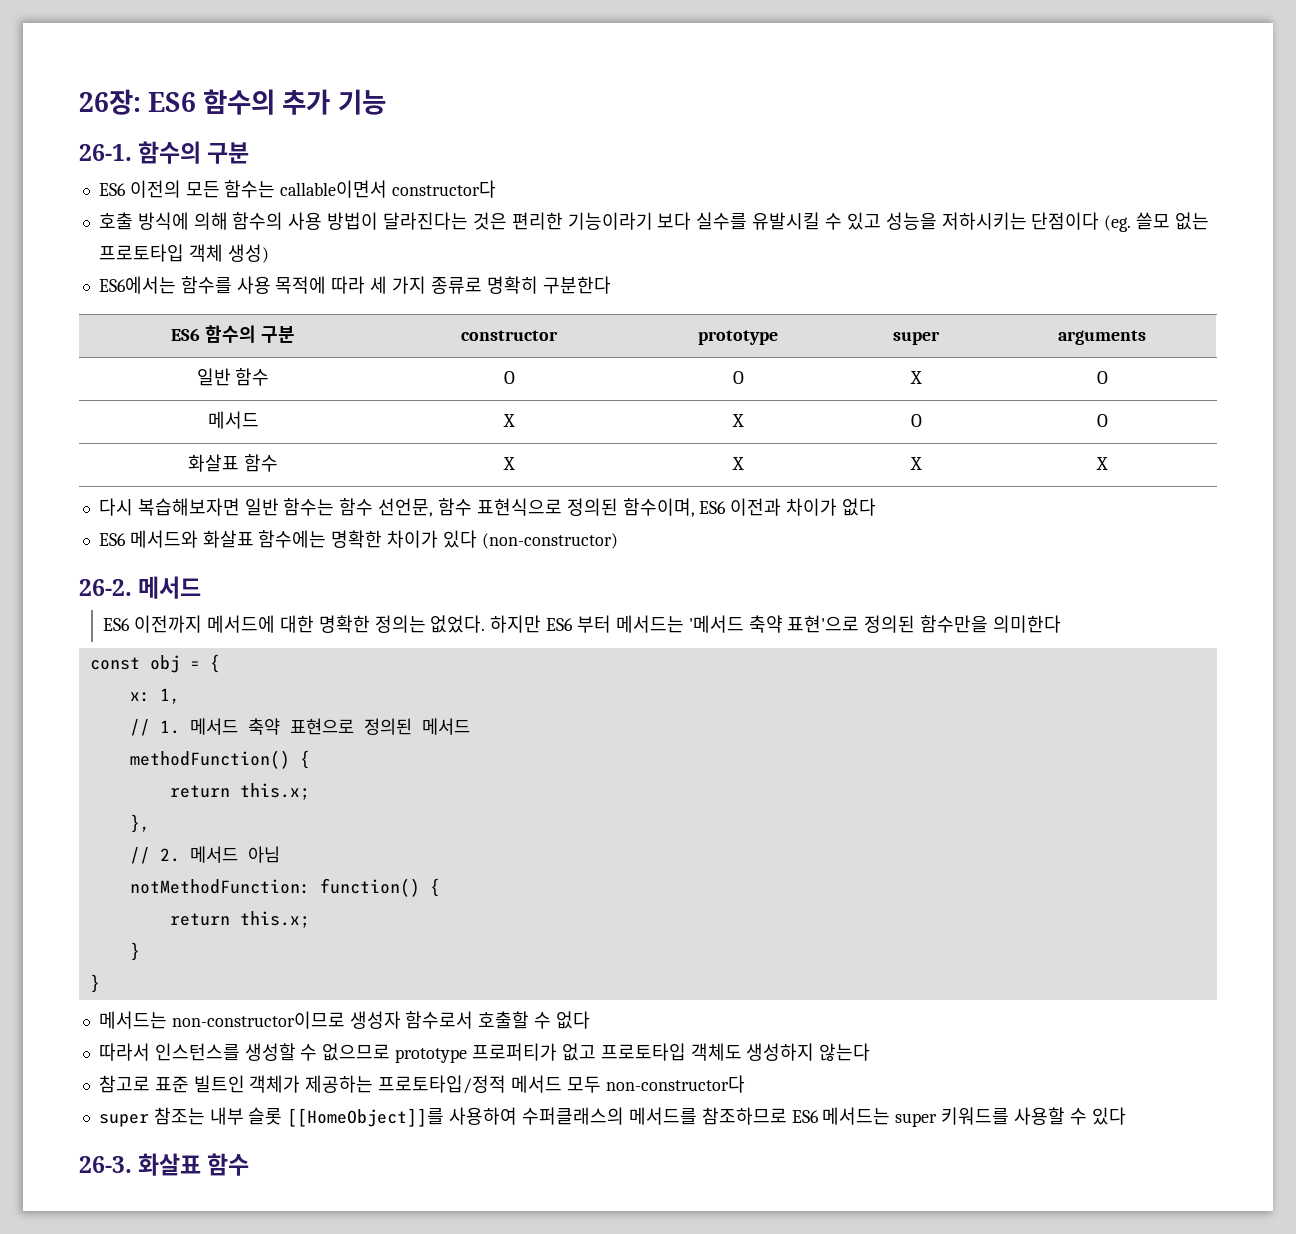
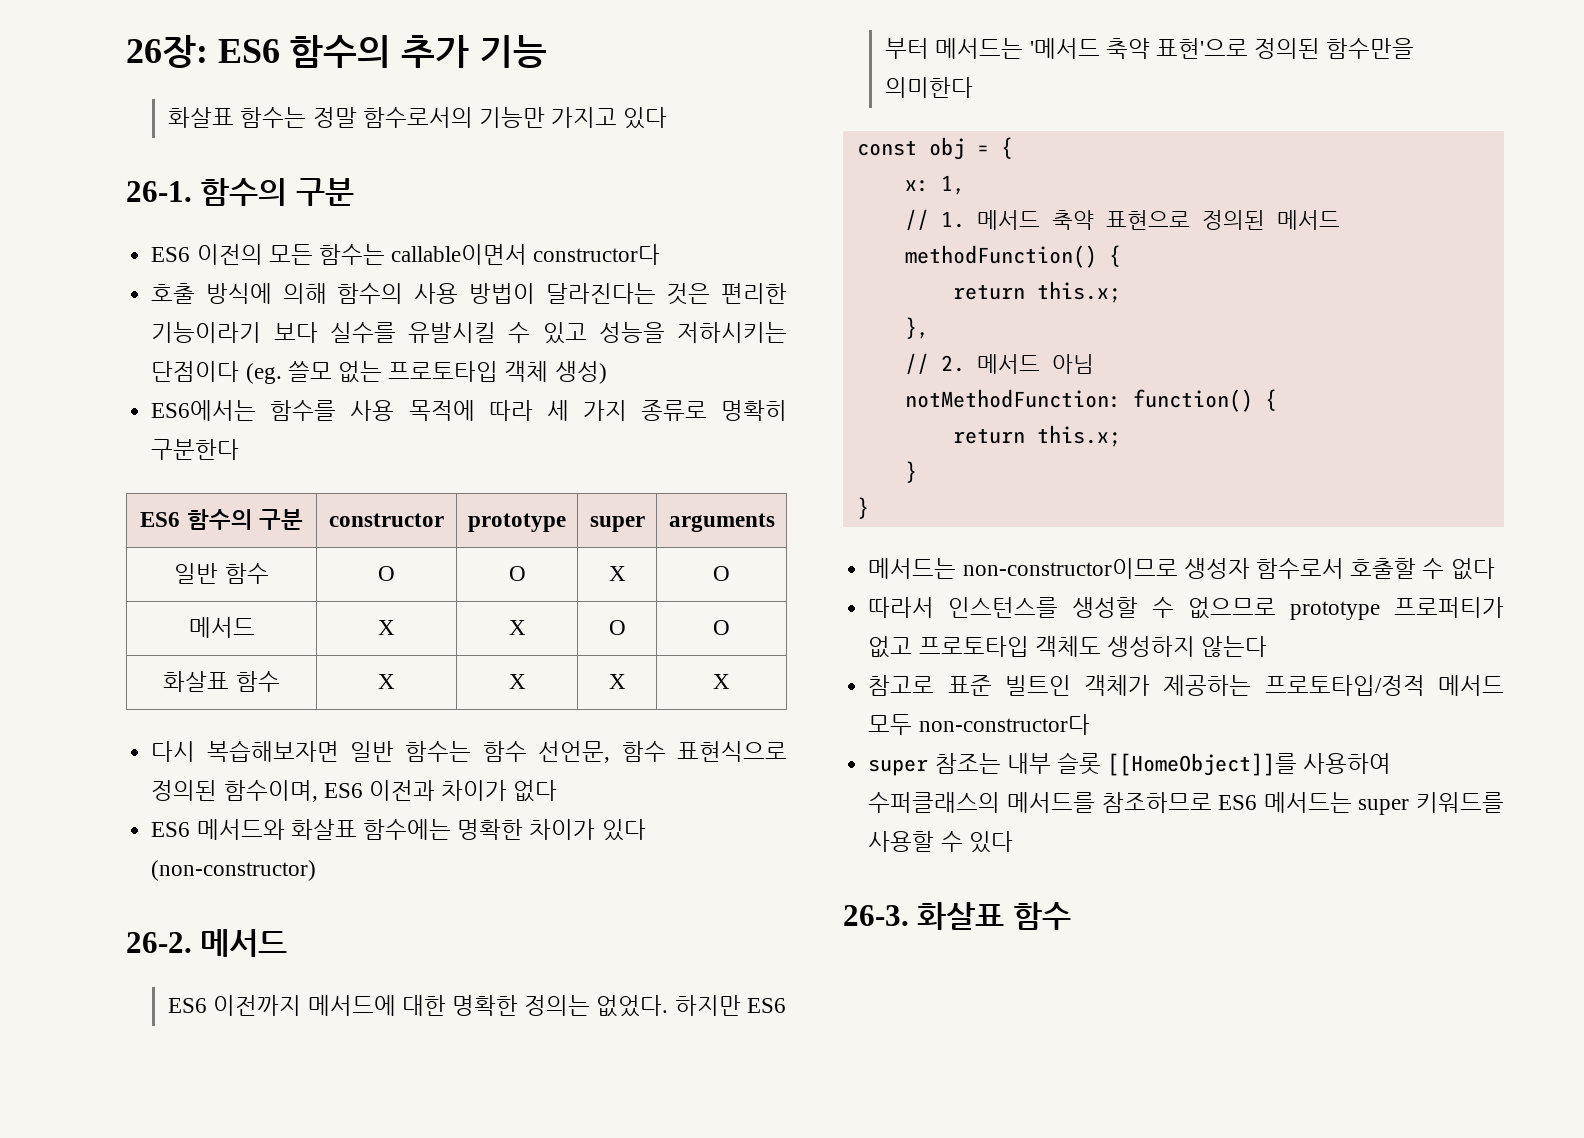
(386, 102) none -> [168,107,668,129] // 화살표 함수는 정말 함수로서의 기능만 가지고 있다

